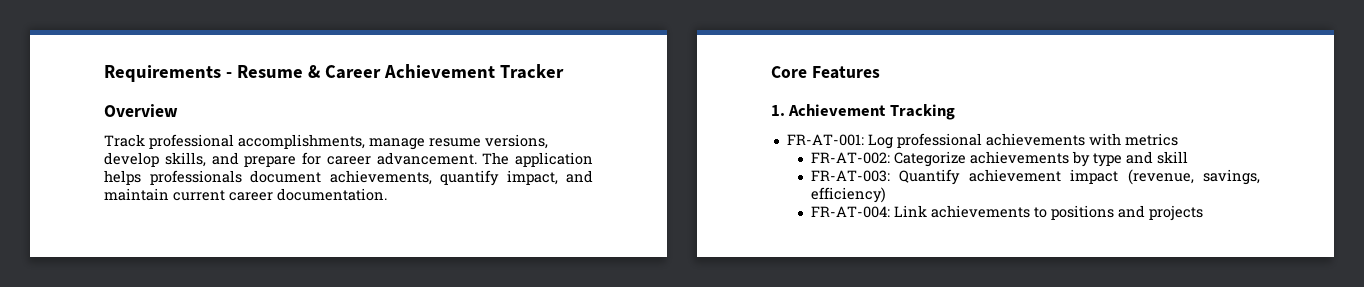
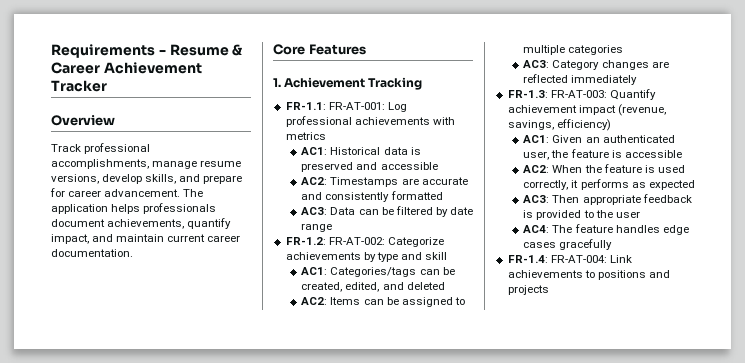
(955, 112) none -> [285,102,326,110] FR-1.1:
(1178, 139) none -> [301,147,421,155] [301,162,438,172] [301,177,468,187] [301,191,443,202] [301,206,473,217] [301,223,333,232] [285,237,326,245] AC1: Historical data is preserved and accessible // AC2: Timestamps are accurate and consistently formatted // AC3: Data can be filtered by date range // FR-1.2:
(1188, 157) none -> [301,267,455,277] [301,282,445,292] [301,297,465,307] [523,45,624,55] [523,60,669,70] [523,74,638,85] [507,90,548,98] AC1: Categories/tags can be created, edited, and deleted // AC2: Items can be assigned to multiple categories // AC3: Category changes are reflected immediately // FR-1.3:
(886, 195) none -> [523,135,675,143] [523,149,682,160] [523,164,685,173] [523,179,695,190] [523,194,692,205] [523,210,640,220] [523,224,689,235] [523,239,613,250] [507,255,548,263] AC1: Given an authenticated user, the feature is accessible // AC2: When the feature is used correctly, it performs as expected // AC3: Then appropriate feedback is provided to the user // AC4: The feature handles edge cases gracefully // FR-1.4:

